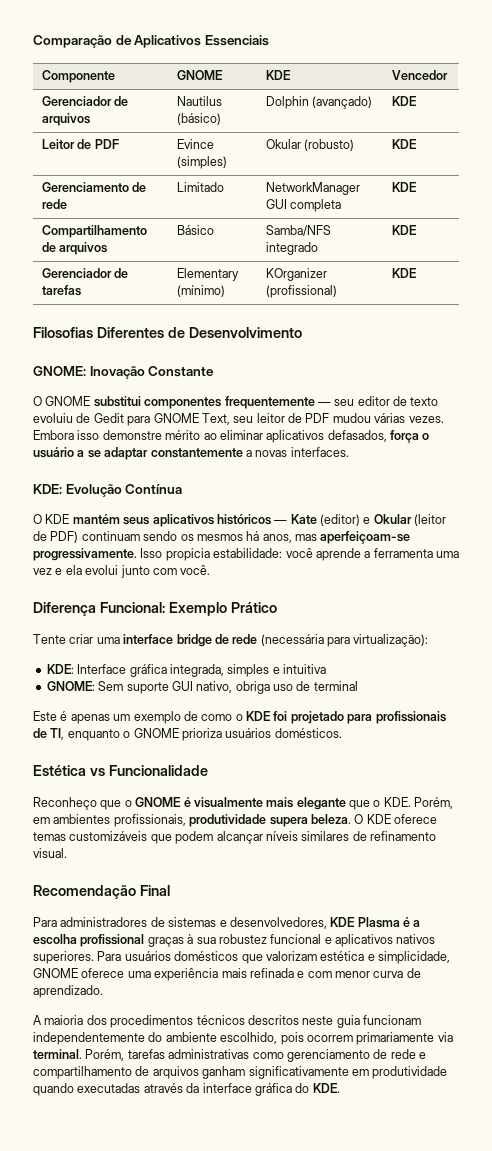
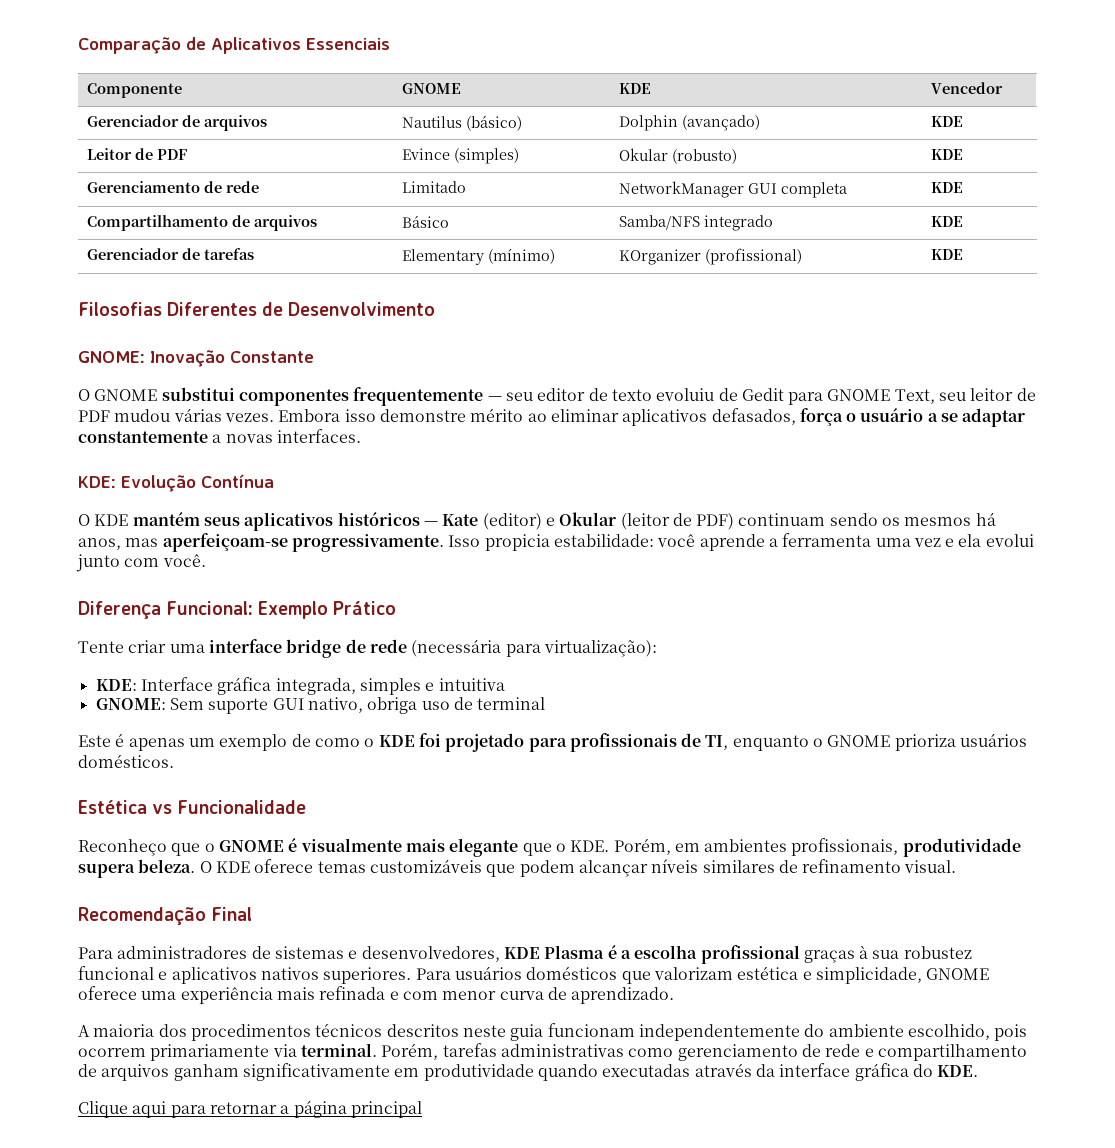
(340, 1088) none -> [78,1100,422,1118] // Clique aqui para retornar a página principal

